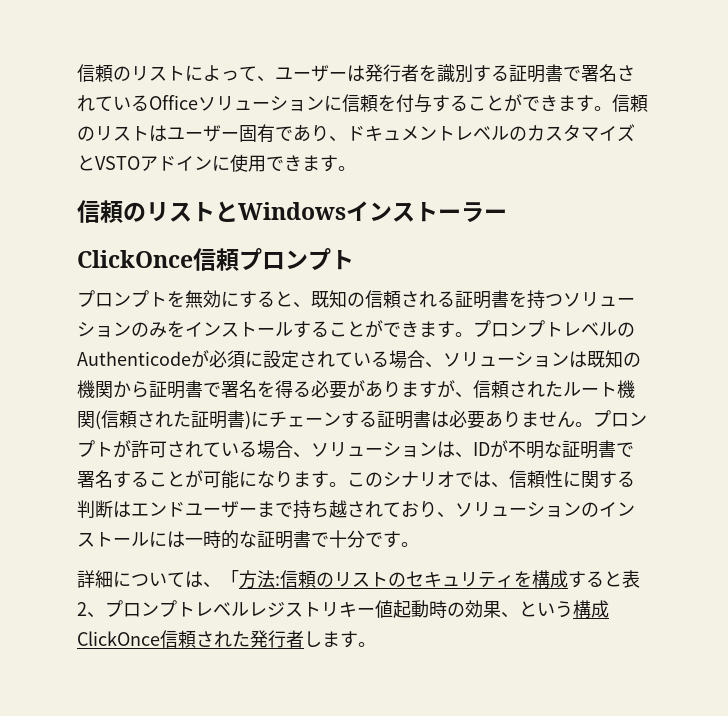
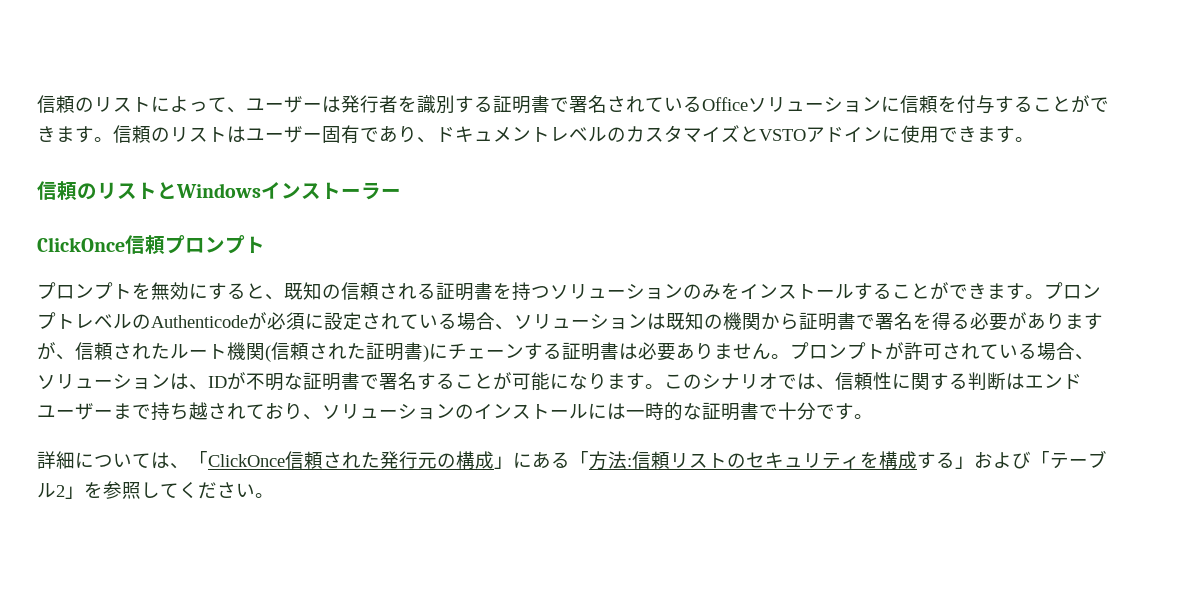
(239, 578) none -> [208,451,589,469] ClickOnce信頼された発行元の構成」にある「
[316,572,334,587] の -> (670, 460) none
[604,570,640,588] [77,600,609,618] [77,630,358,648] と表2、プロンプトレベルレジストリキー値起動時の効果、という構成ClickOnce信頼された発行者します -> [955,450,1107,469] [37,481,255,499] 」および「テーブル2」を参照してください

